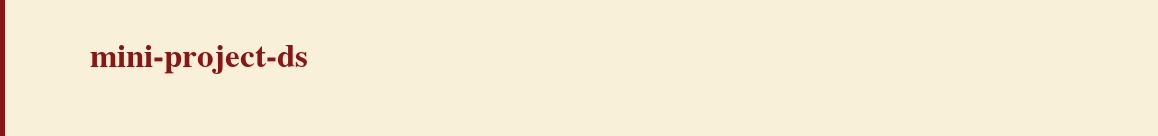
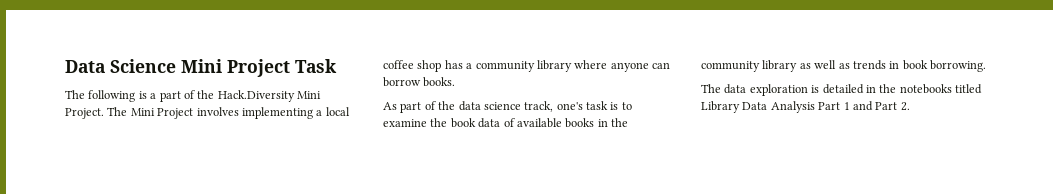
[90,45,308,74] mini-project-ds -> [65,59,337,77] [65,90,321,102] [65,107,350,119] [383,60,670,72] [383,77,456,87] [383,101,632,113] [383,118,628,128] [701,60,986,72] [701,84,982,96] [701,101,910,113] Data Science Mini Project Task // The following is a part of the Hack.Diversity Mini Project. The Mini Project involves implementing a local coffee shop has a community library where anyone can borrow books. // As part of the data science track, one's task is to examine the book data of available books in the community library as well as trends in book borrowing. // The data exploration is detailed in the notebooks titled Library Data Analysis Part 1 and Part 2.

